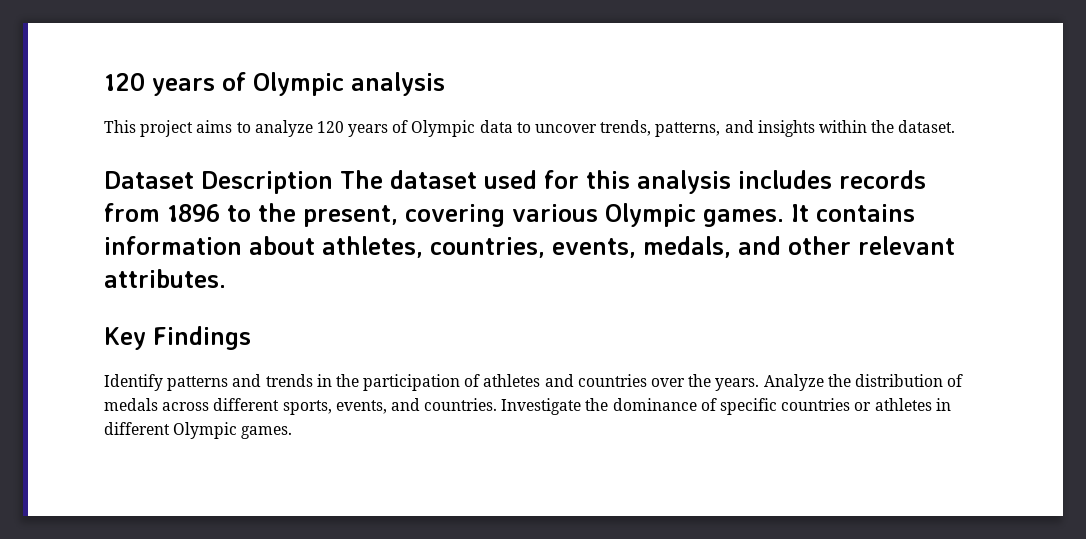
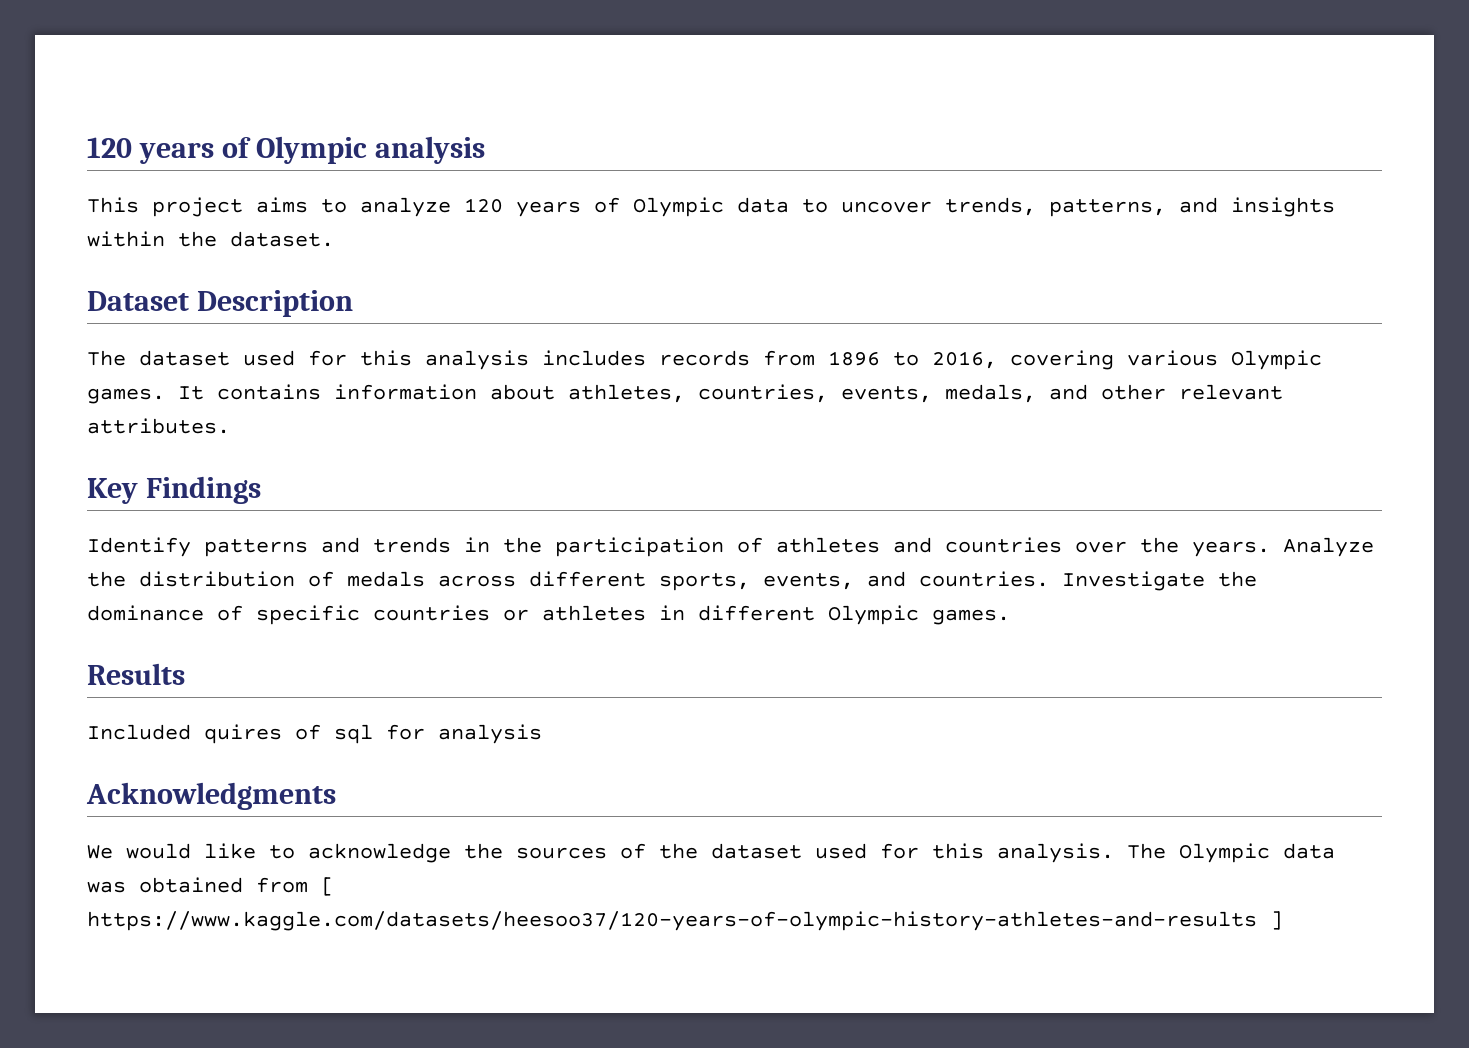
(333, 182) none -> (354, 303) //
[258,203,398,227] the present, -> [932,351,997,369] 2016,
(293, 432) none -> [87,663,185,685] [87,724,542,744] [86,782,336,810] [87,843,1335,863] [87,877,334,896] [87,911,1283,931] // Results // Included quires of sql for analysis // Acknowledgments // We would like to acknowledge the sources of the dataset used for this analysis. The Olympic data was obtained from [ https://www.kaggle.com/datasets/heesoo37/120-years-of-olympic-history-athletes-and-results ]

